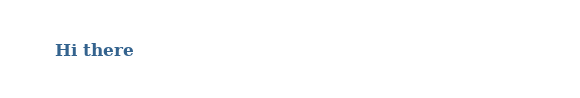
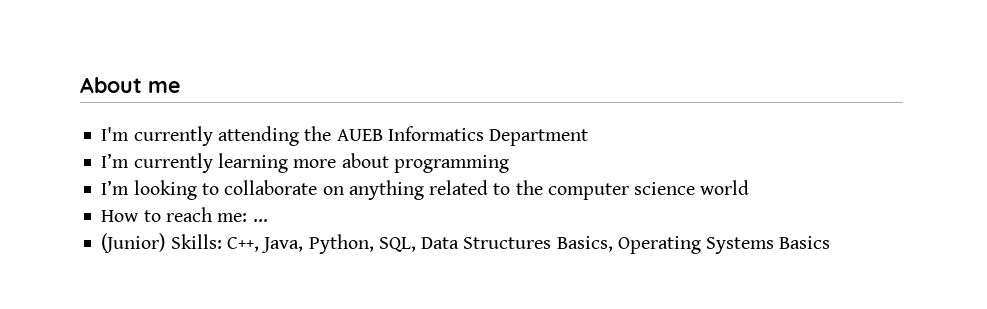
[55,43,134,56] Hi there -> [80,77,180,93] [101,126,589,146] [101,153,509,173] [101,180,750,200] [101,207,268,222] [101,233,831,254] About me // I'm currently attending the AUEB Informatics Department // I’m currently learning more about programming // I’m looking to collaborate on anything related to the computer science world // How to reach me: ... // (Junior) Skills: C++, Java, Python, SQL, Data Structures Basics, Operating Systems Basics

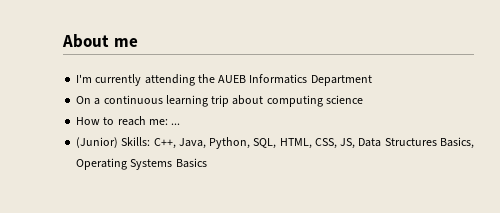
[101,153,509,173] [101,180,629,200] I’m currently learning more about programming // I’m looking to collaborate on anything related to the computer -> [76,95,323,107] On a continuous learning trip about computing
[700,180,750,195] world -> (363, 99) none
(416, 244) none -> [279,138,356,149] HTML, CSS, JS,

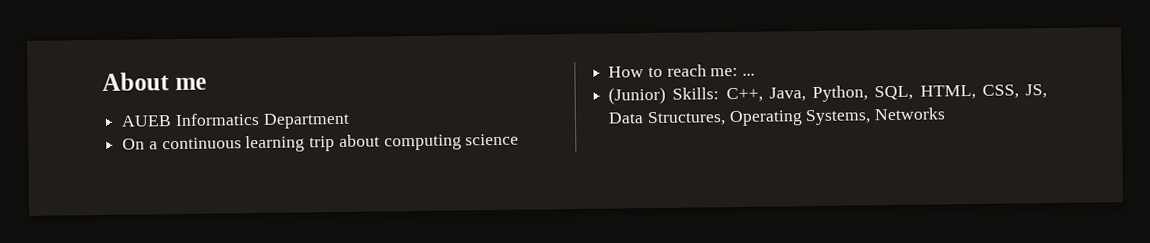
[76,74,215,86] I'm currently attending the -> (207, 84) none
[384,137,474,149] [76,158,207,170] Structures Basics, Operating Systems Basics -> [646,107,947,127] Structures, Operating Systems, Networks

